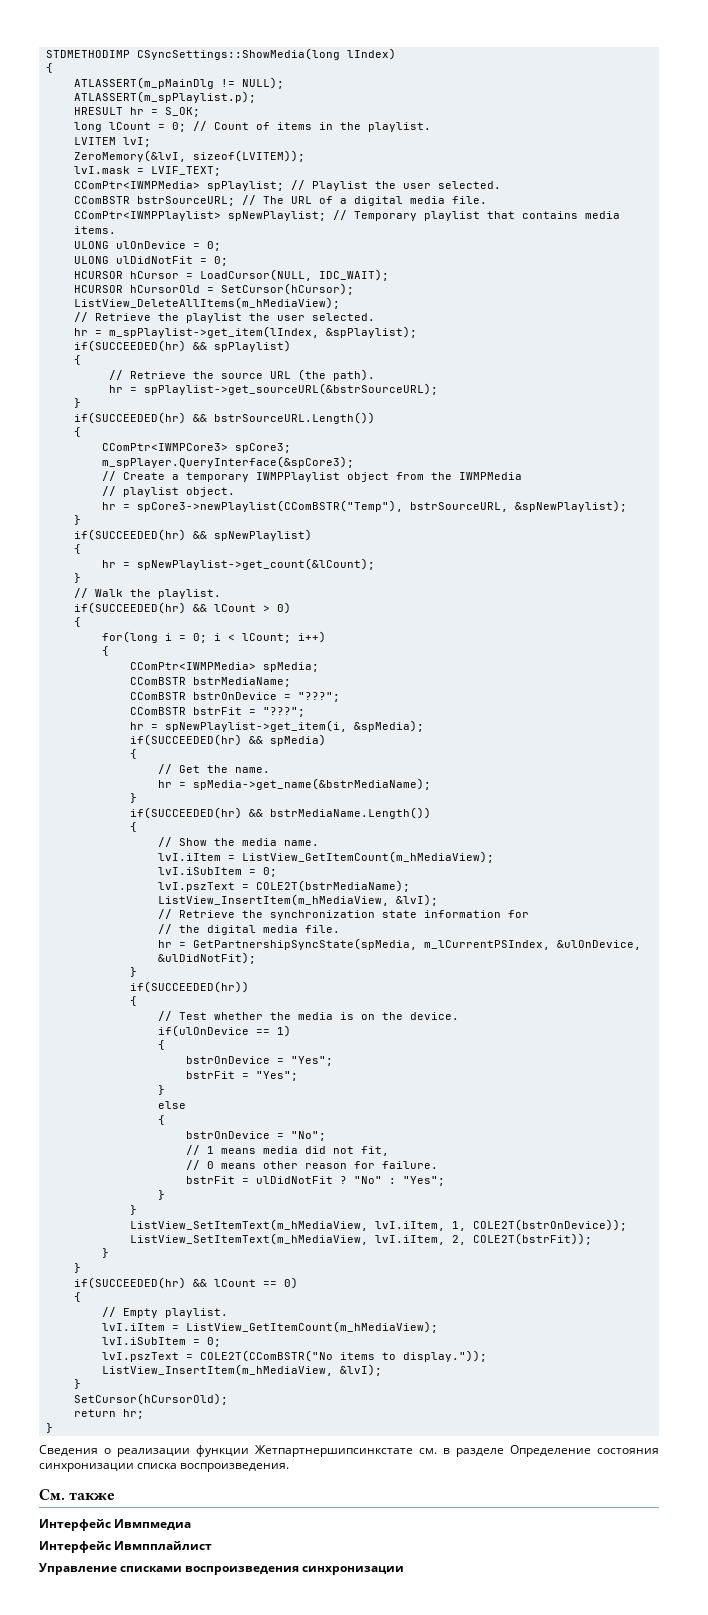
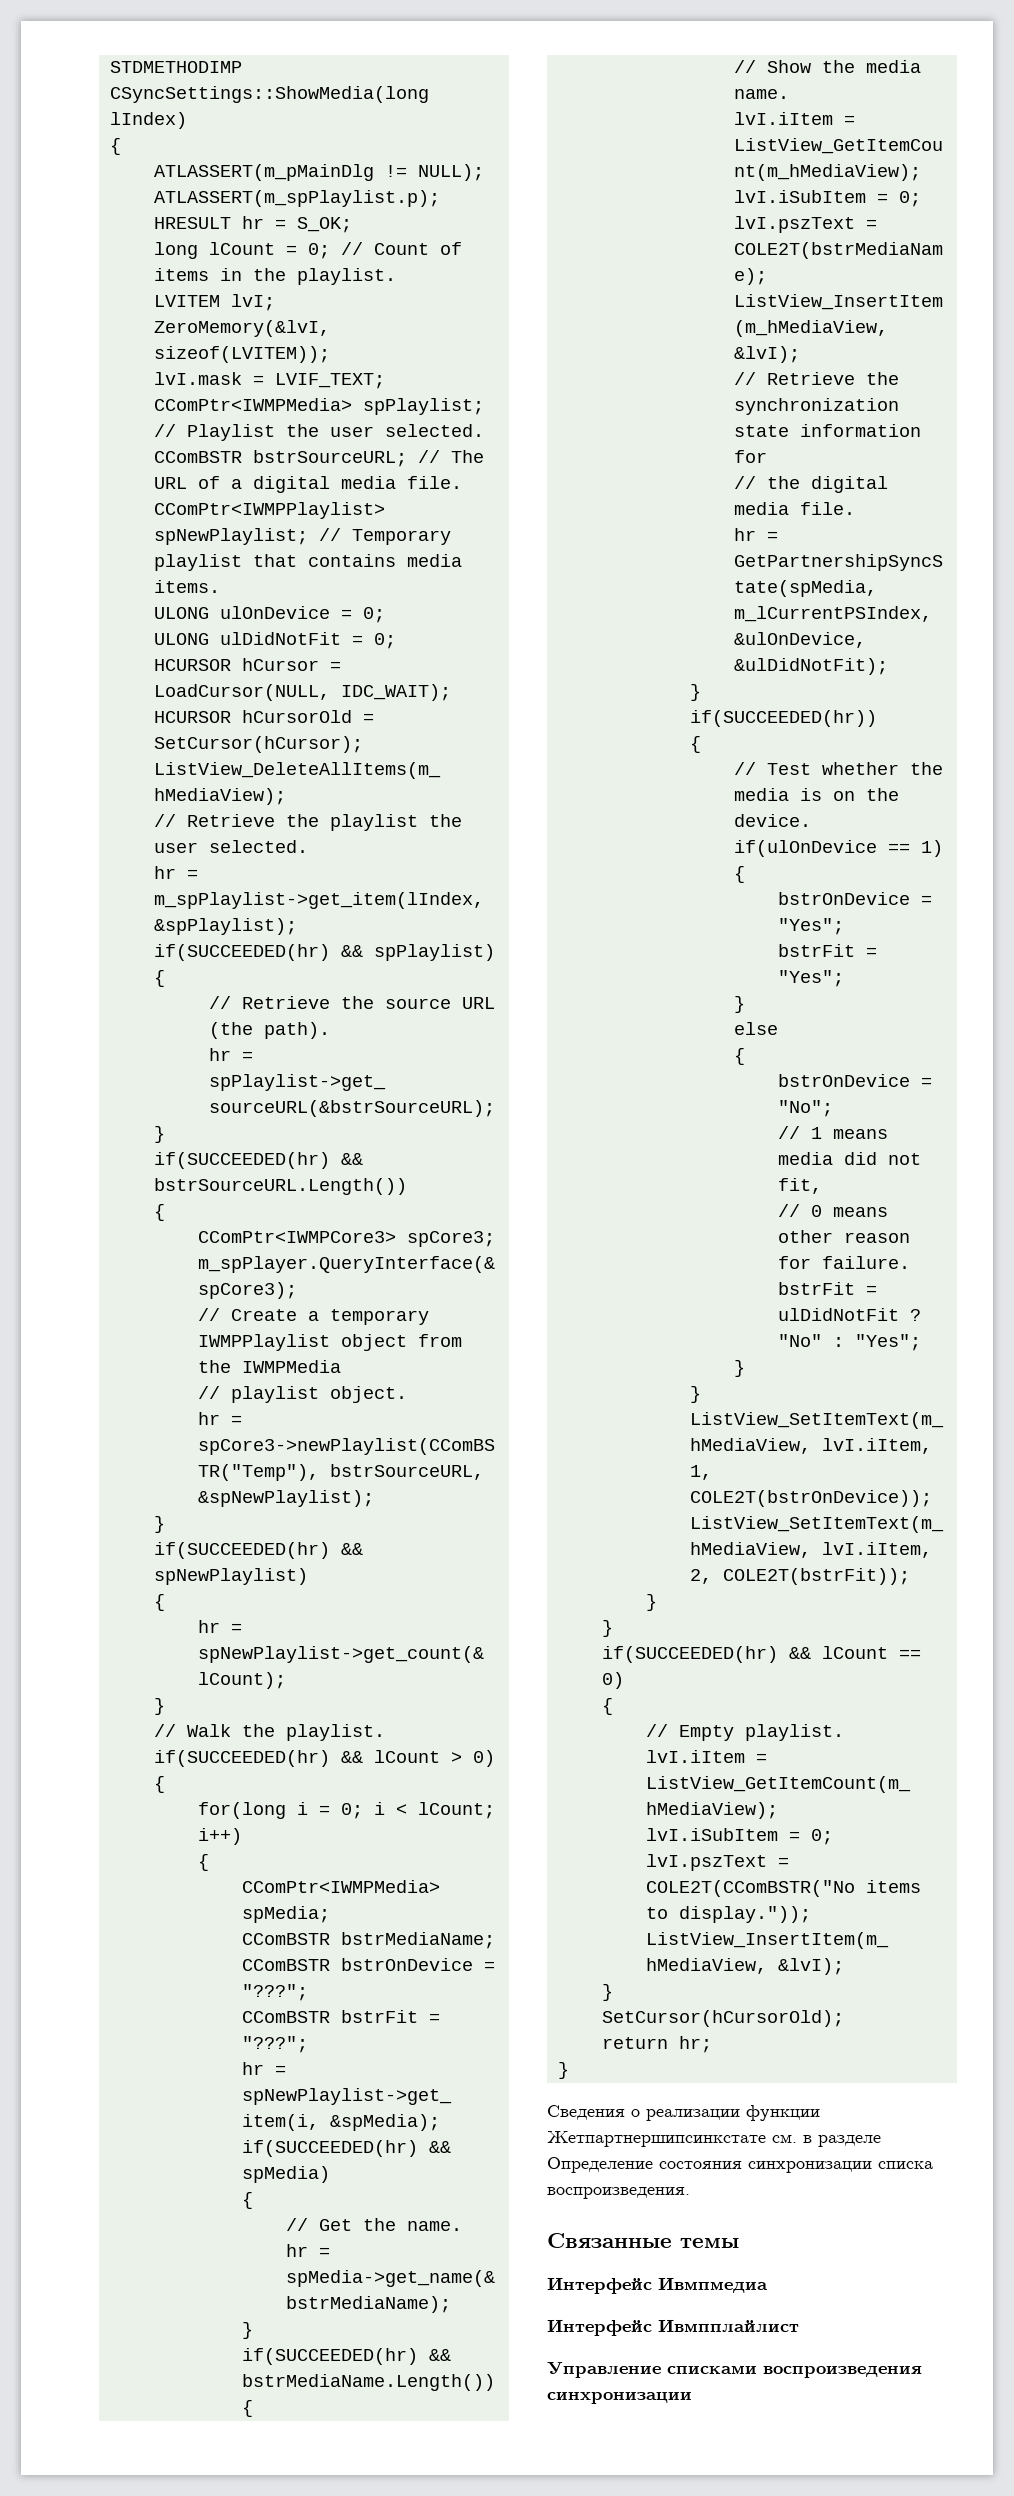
[39,1489,116,1500] См. также -> [547,2233,739,2248] Связанные темы

